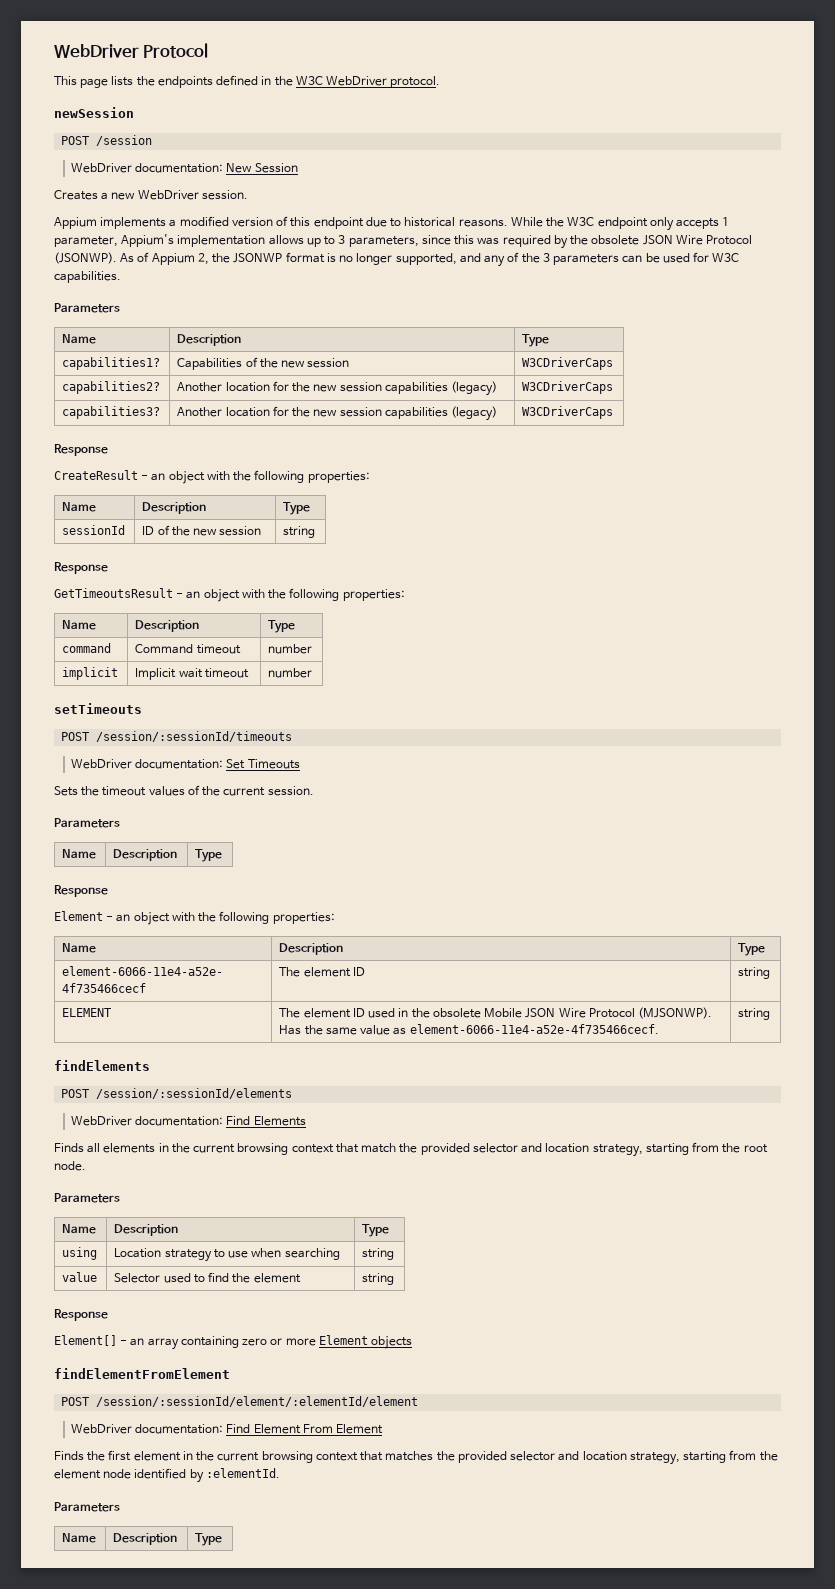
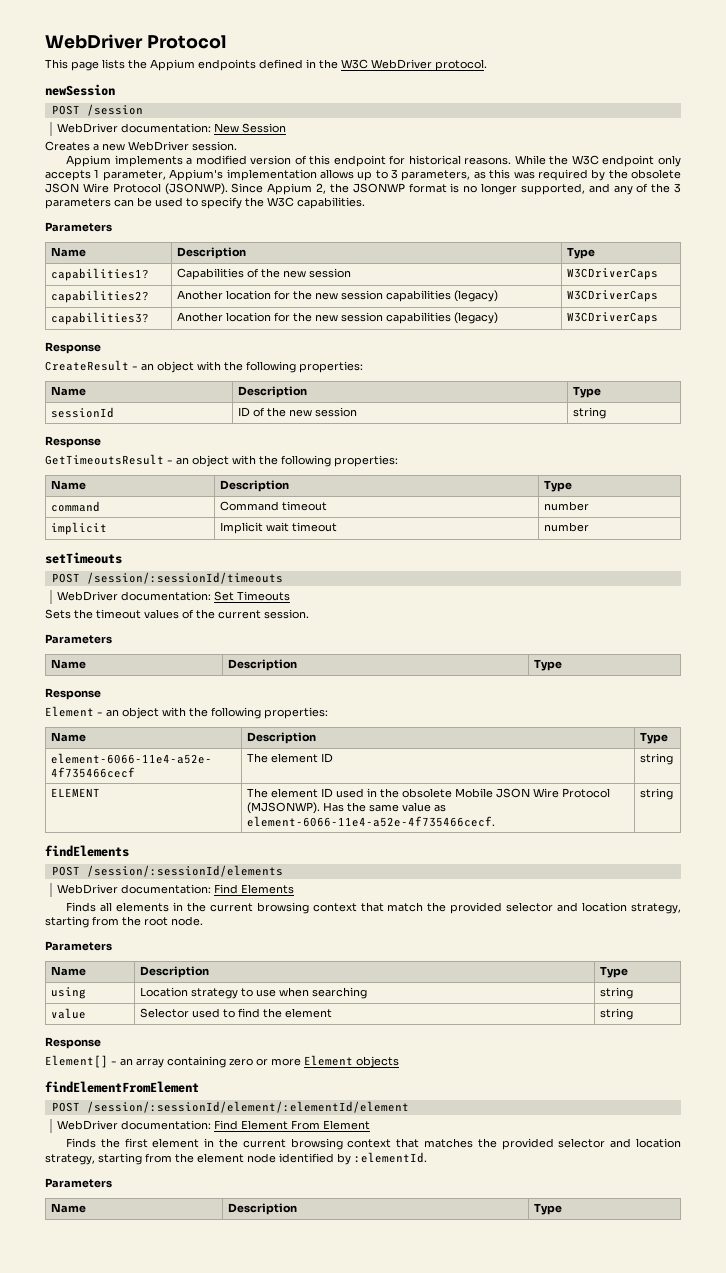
(155, 81) none -> [150,59,195,71] Appium
[365,217,402,227] due to -> [389,155,406,165] for
[421,235,451,245] since -> [473,171,486,179] as
[120,252,150,263] As of -> [231,183,264,193] Since
[693,252,710,262] for -> [186,197,264,209] to specify the

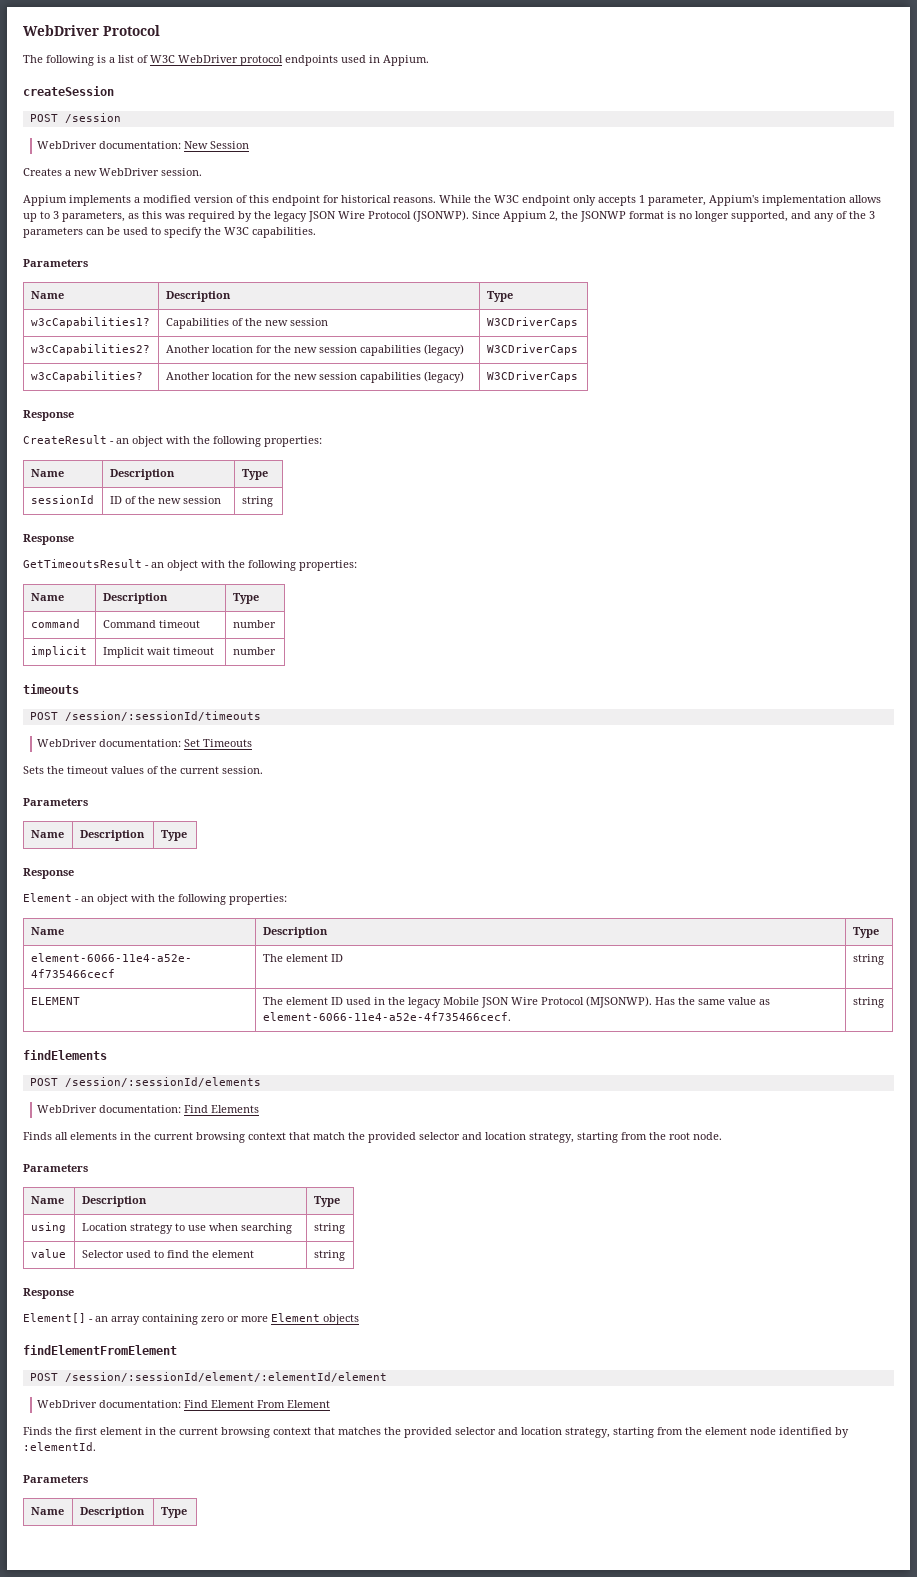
[45,59,487,71] [45,84,115,96] This page lists the Appium endpoints defined in the W3C WebDriver protocol. // newSession -> [23,55,429,66] [23,86,114,96] The following is a list of W3C WebDriver protocol endpoints used in Appium. // createSession
[631,169,681,179] obsolete -> [274,211,307,222] legacy
[50,268,149,281] capabilities1? -> [30,317,150,328] w3cCapabilities1?
[50,290,149,303] [176,290,498,302] [566,290,658,302] [50,312,149,325] capabilities2? | Another location for the new session capabilities (legacy) | W3CDriverCaps // capabilities3? -> [30,344,150,355] [165,344,464,356] [486,344,578,355] [30,371,143,382] w3cCapabilities2? | Another location for the new session capabilities (legacy) | W3CDriverCaps // w3cCapabilities?
[45,552,122,564] setTimeouts -> [23,684,79,694] timeouts
[401,788,452,798] obsolete -> [407,997,441,1008] legacy

